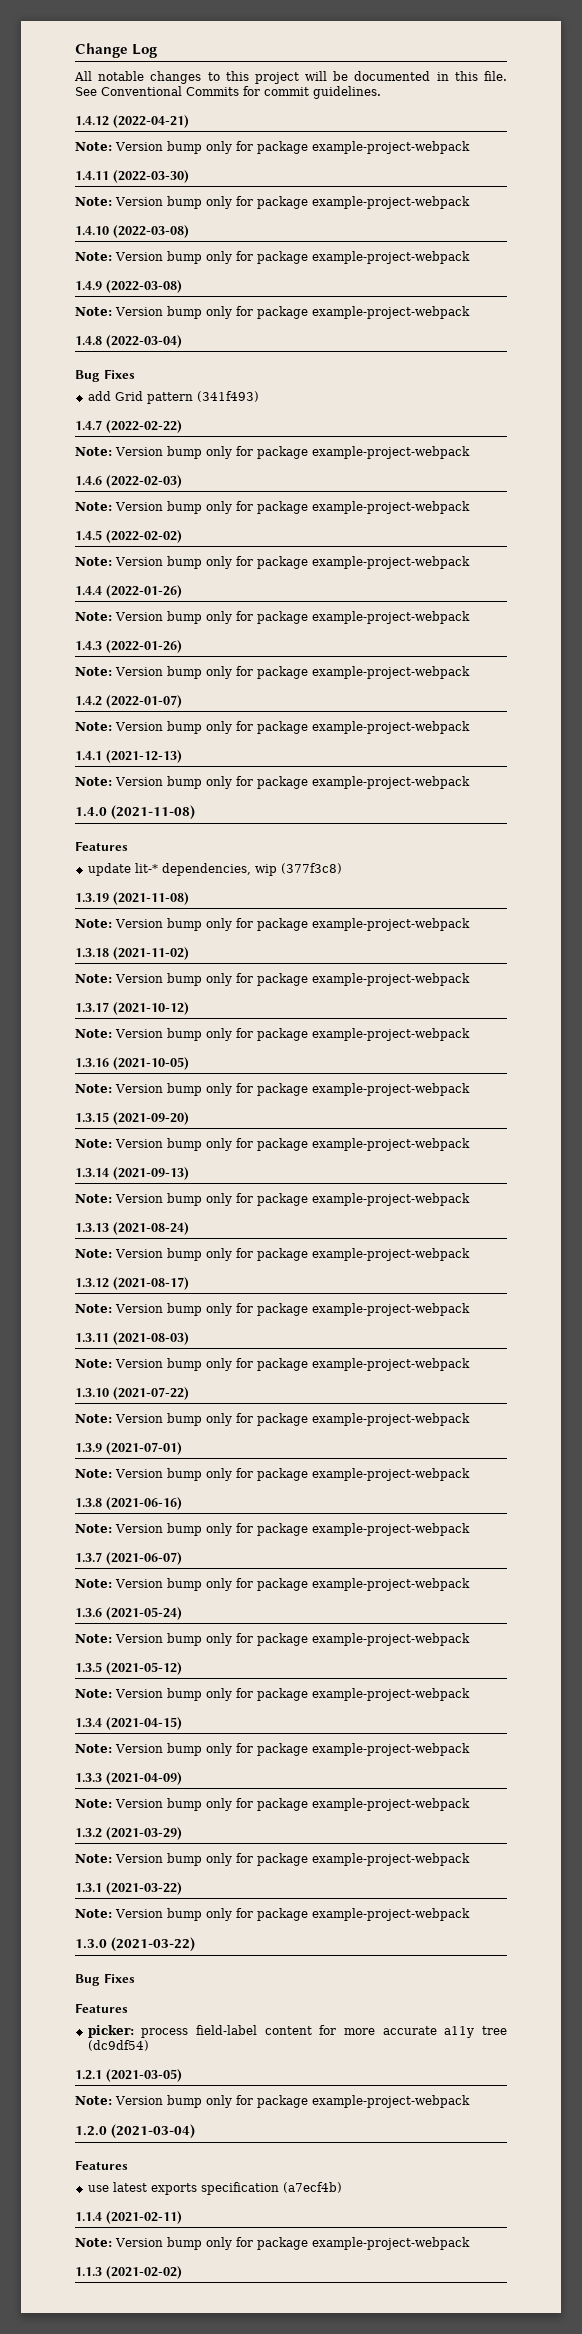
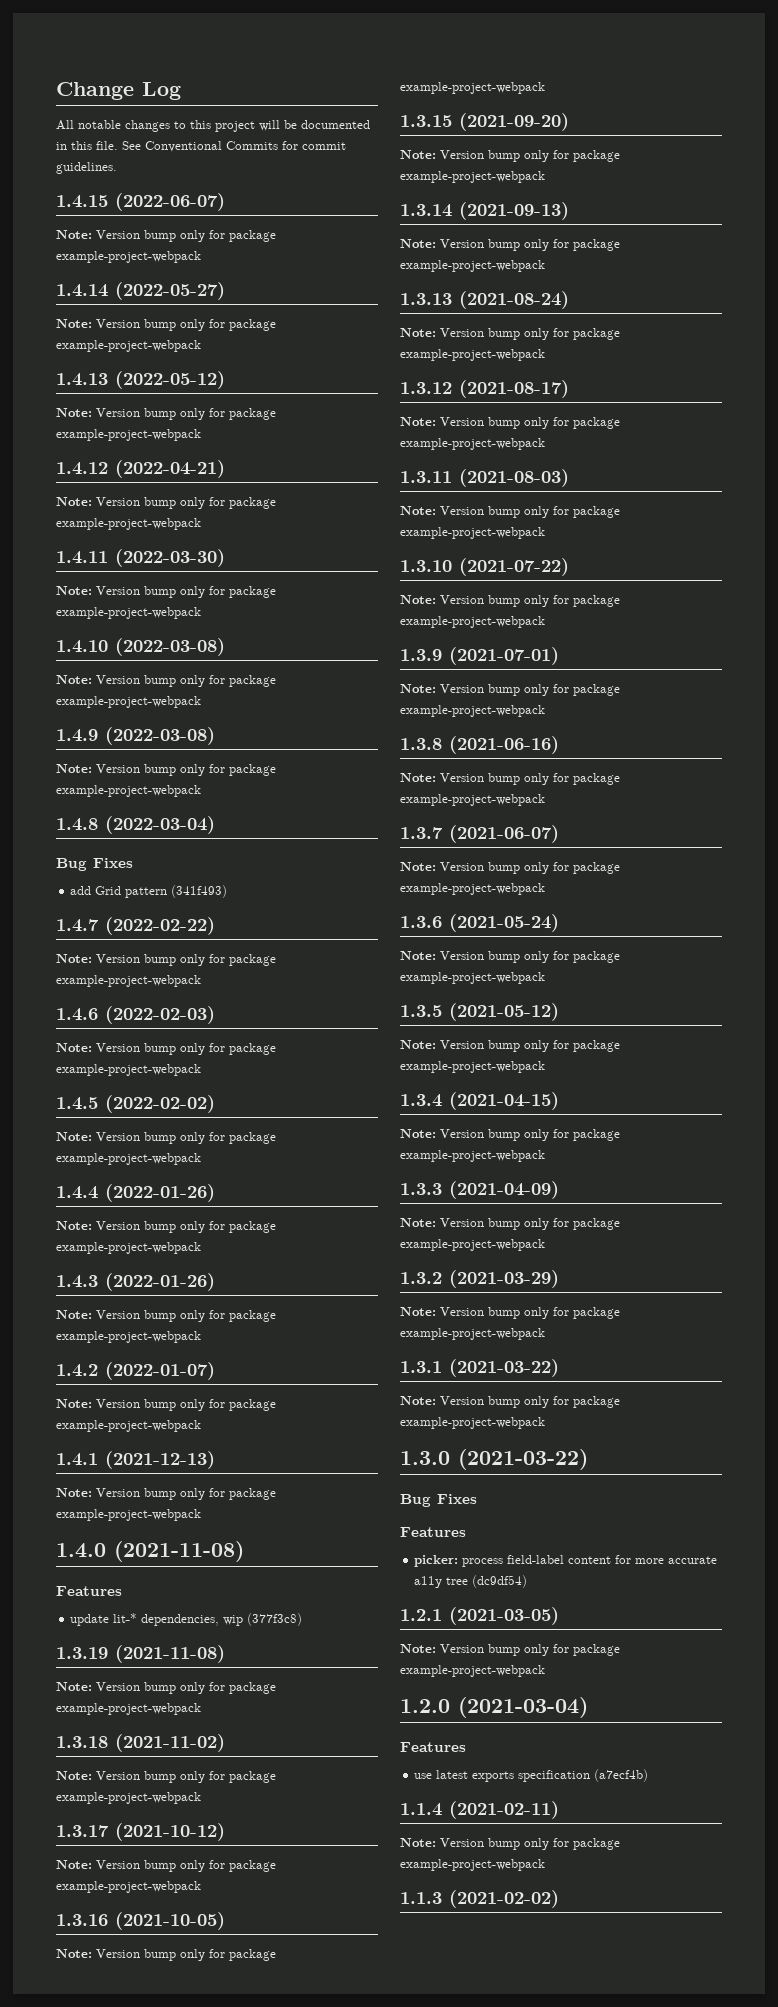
(381, 92) none -> [56,193,225,211] [56,230,276,242] [56,251,201,263] [56,282,225,300] [56,319,276,331] [56,340,201,352] [56,371,225,389] [56,408,276,420] [56,429,201,441] // 1.4.15 (2022-06-07) // Note: Version bump only for package example-project-webpack // 1.4.14 (2022-05-27) // Note: Version bump only for package example-project-webpack // 1.4.13 (2022-05-12) // Note: Version bump only for package example-project-webpack

